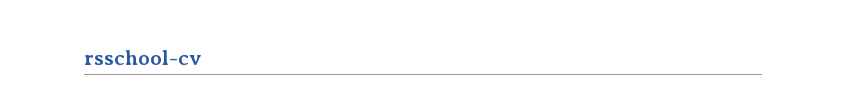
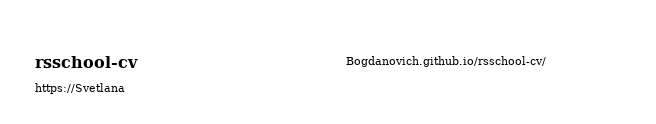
(202, 57) none -> [35,83,125,94] [346,56,546,67] // https://Svetlana Bogdanovich.github.io/rsschool-cv/

